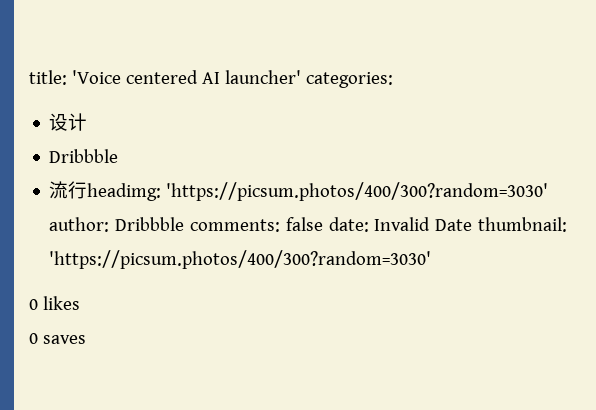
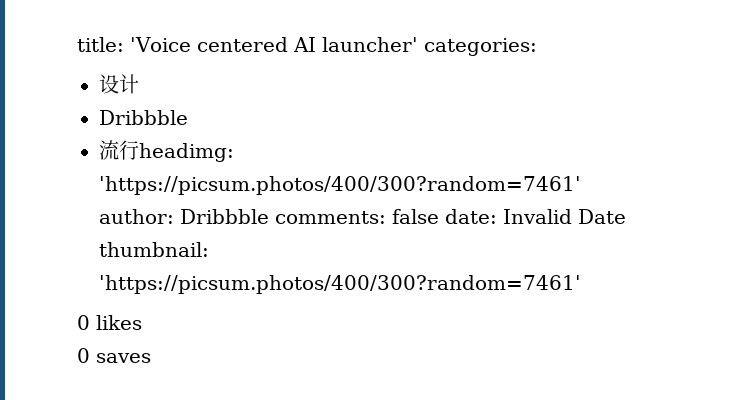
[166,182,549,201] 'https://picsum.photos/400/300?random=3030' -> [99,176,581,195] 'https://picsum.photos/400/300?random=7461'
[49,250,432,269] 'https://picsum.photos/400/300?random=3030' -> [99,275,581,294] 'https://picsum.photos/400/300?random=7461'

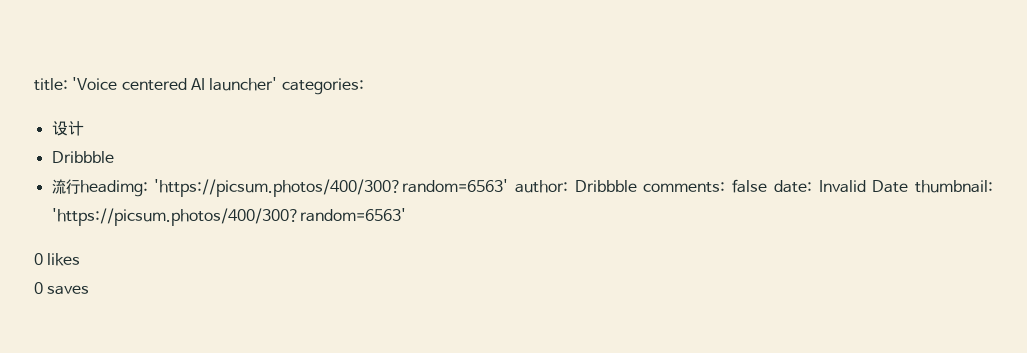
[99,176,581,195] 'https://picsum.photos/400/300?random=7461' -> [154,179,509,197] 'https://picsum.photos/400/300?random=6563'
[99,275,581,294] 'https://picsum.photos/400/300?random=7461' -> [51,208,406,226] 'https://picsum.photos/400/300?random=6563'

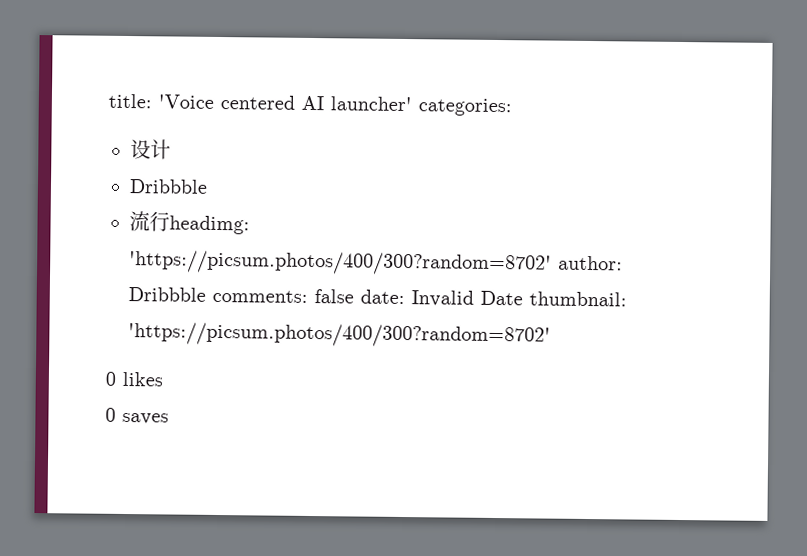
[154,179,509,197] 'https://picsum.photos/400/300?random=6563' -> [129,250,552,277] 'https://picsum.photos/400/300?random=8702'
[51,208,406,226] 'https://picsum.photos/400/300?random=6563' -> [128,322,551,349] 'https://picsum.photos/400/300?random=8702'

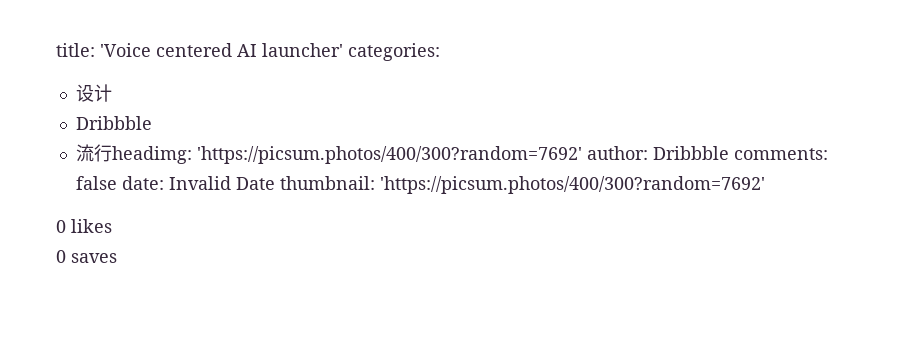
[129,250,552,277] 'https://picsum.photos/400/300?random=8702' -> [196,146,582,164] 'https://picsum.photos/400/300?random=7692'
[128,322,551,349] 'https://picsum.photos/400/300?random=8702' -> [379,176,765,194] 'https://picsum.photos/400/300?random=7692'

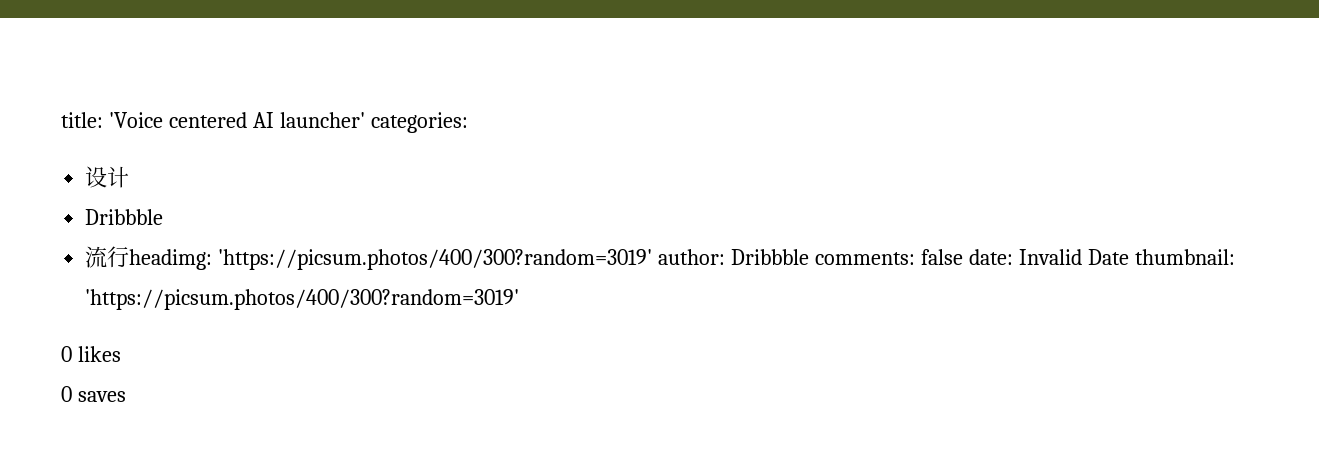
[196,146,582,164] 'https://picsum.photos/400/300?random=7692' -> [218,249,653,270] 'https://picsum.photos/400/300?random=3019'
[379,176,765,194] 'https://picsum.photos/400/300?random=7692' -> [85,289,520,310] 'https://picsum.photos/400/300?random=3019'

